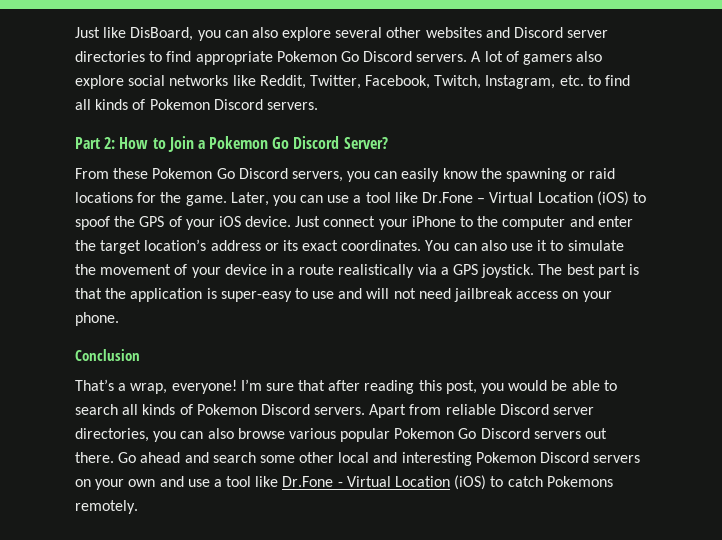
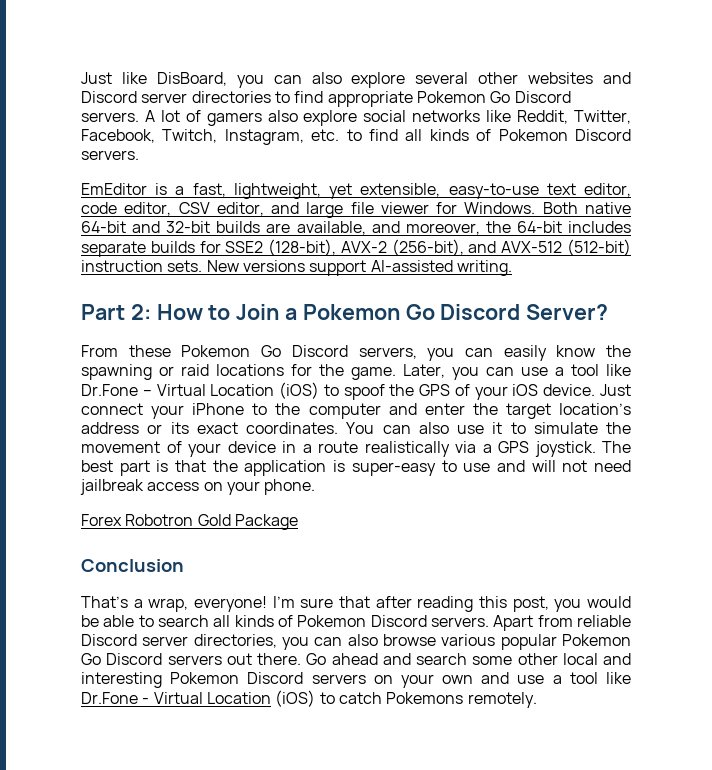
(318, 106) none -> [81,183,631,199] [81,202,631,218] [81,221,632,235] [81,239,631,257] [81,260,512,276] // EmEditor is a fast, lightweight, yet extensible, easy-to-use text editor, code editor, CSV editor, and large file viewer for Windows. Both native 64-bit and 32-bit builds are available, and moreover, the 64-bit includes separate builds for SSE2 (128-bit), AVX-2 (256-bit), and AVX-512 (512-bit) instruction sets. New versions support AI-assisted writing.
(119, 319) none -> [81,514,298,530] // Forex Robotron Gold Package

